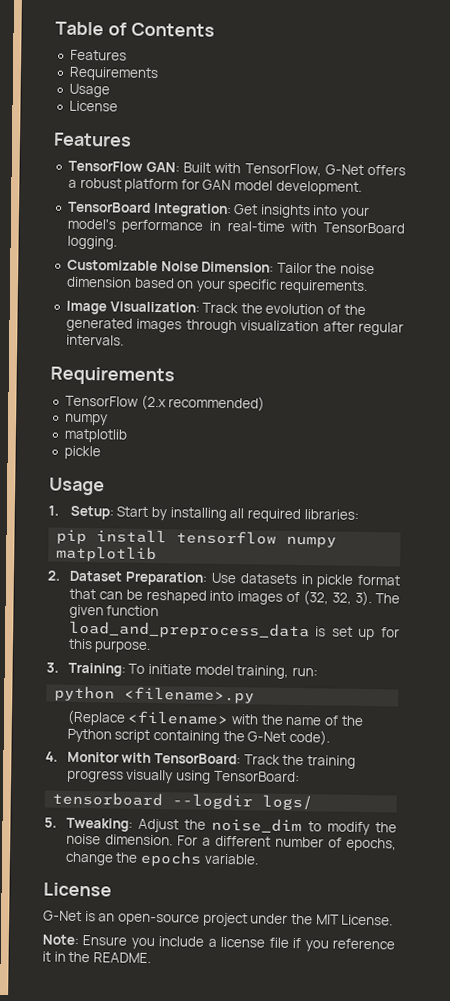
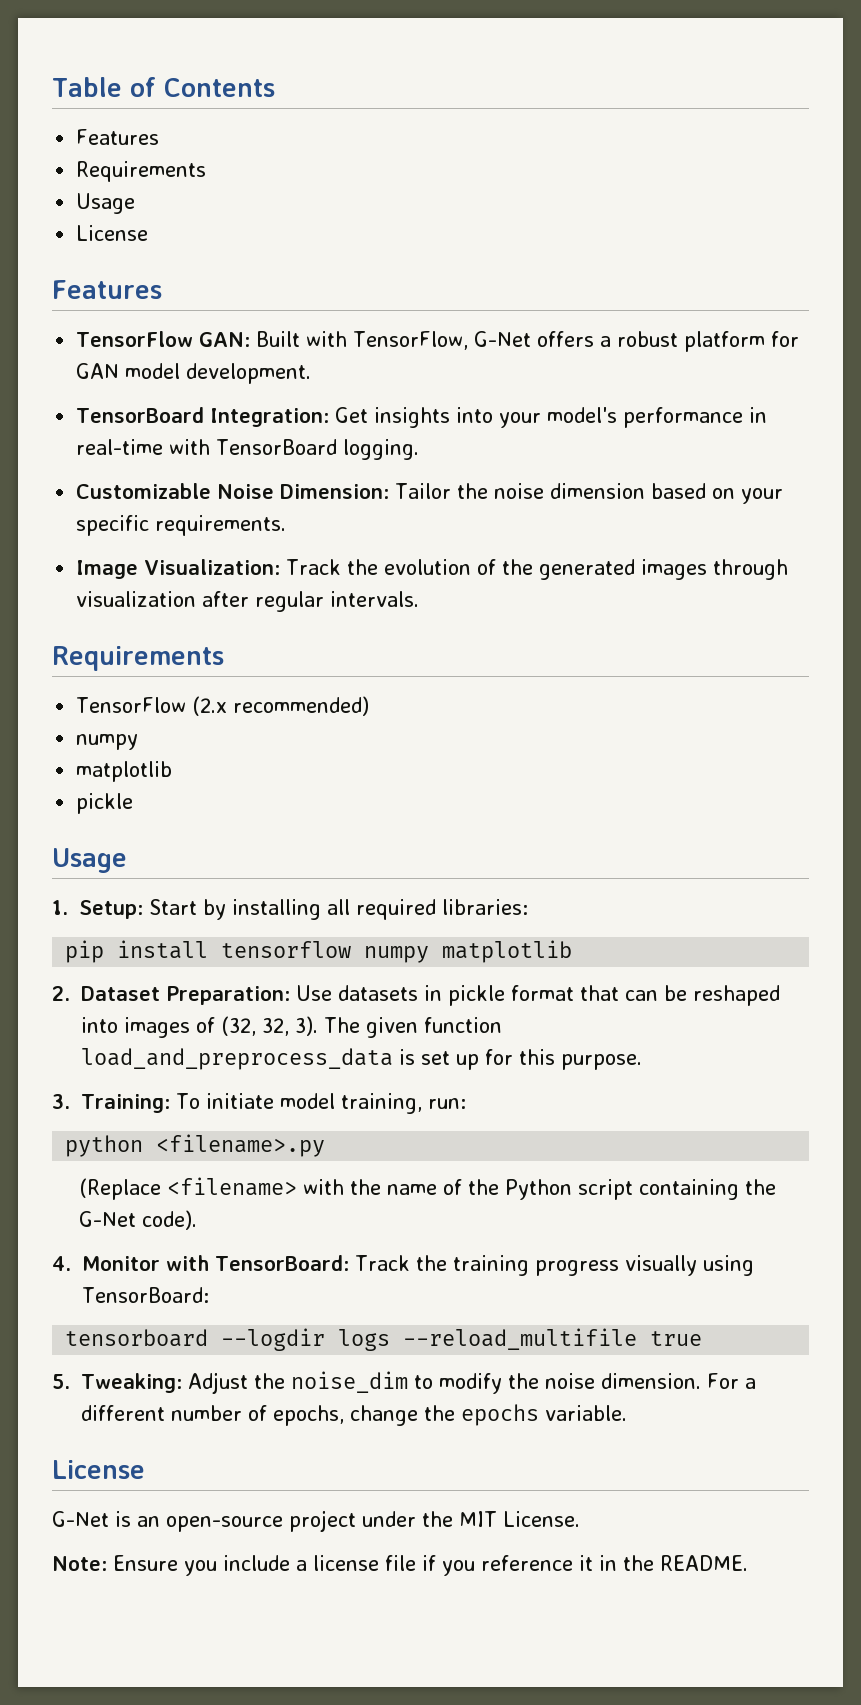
[262,794,314,811] logs/ -> [338,1328,703,1351] logs --reload_multifile true

